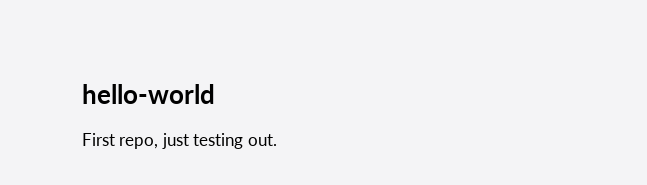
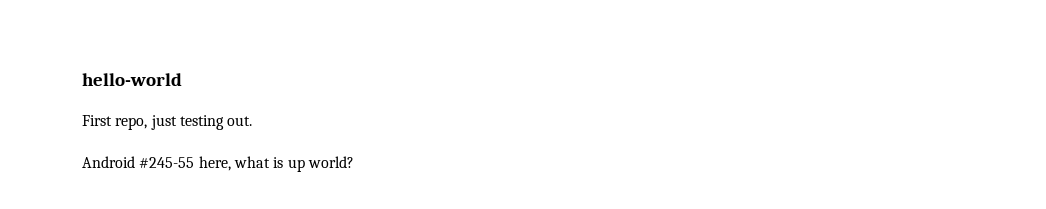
(277, 140) none -> [82,156,354,172] // Android #245-55 here, what is up world?

